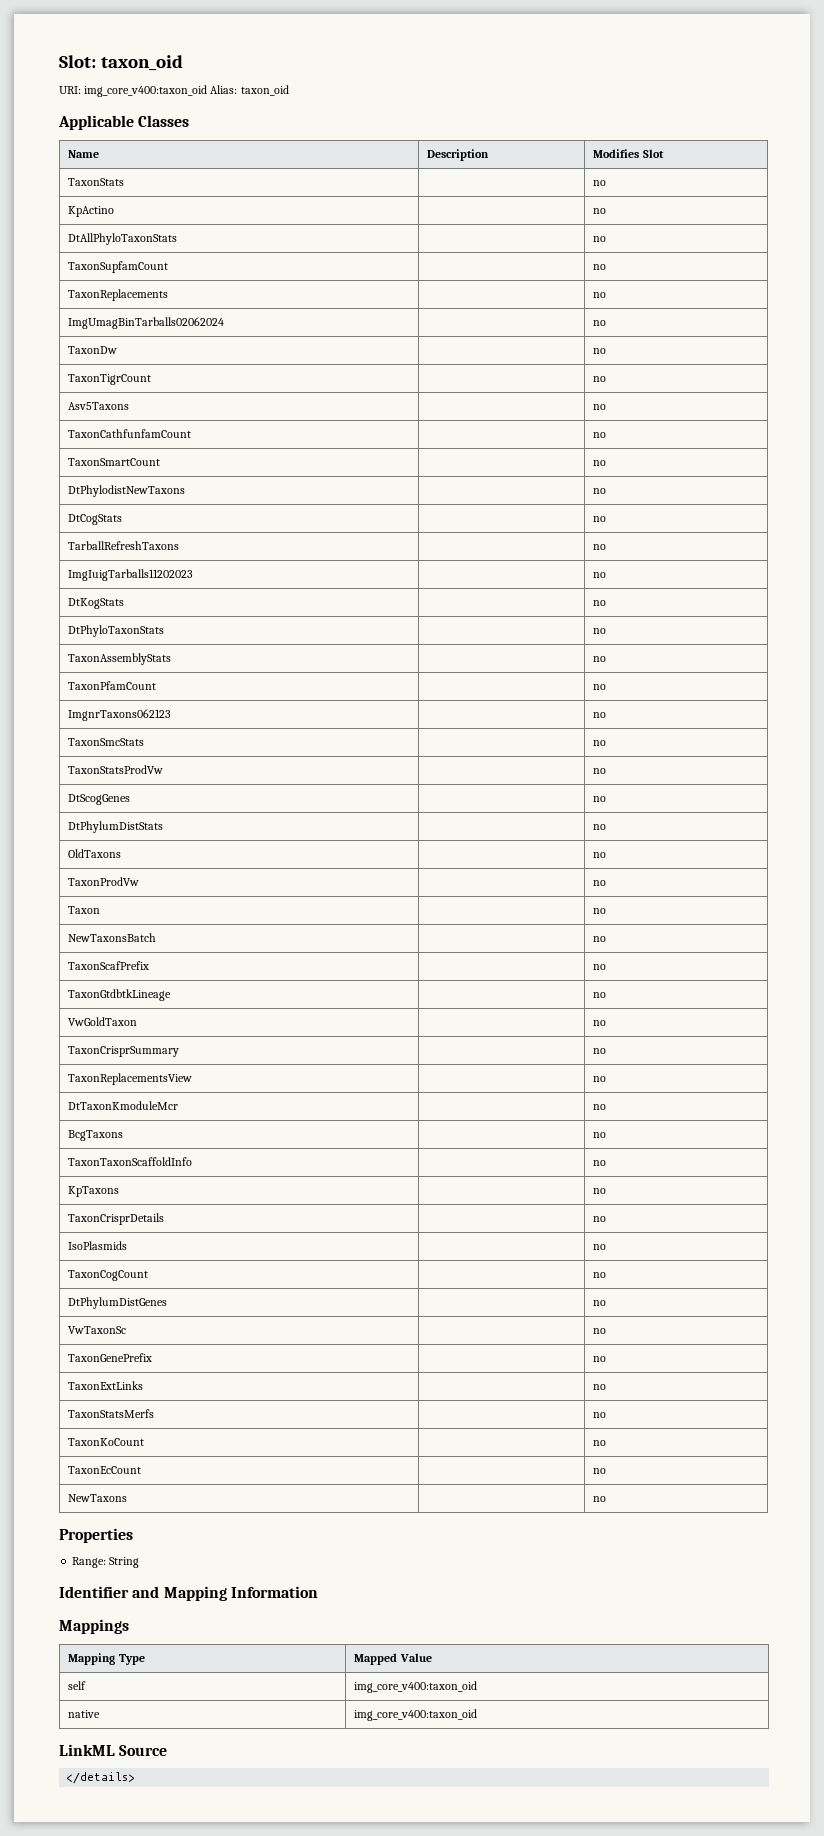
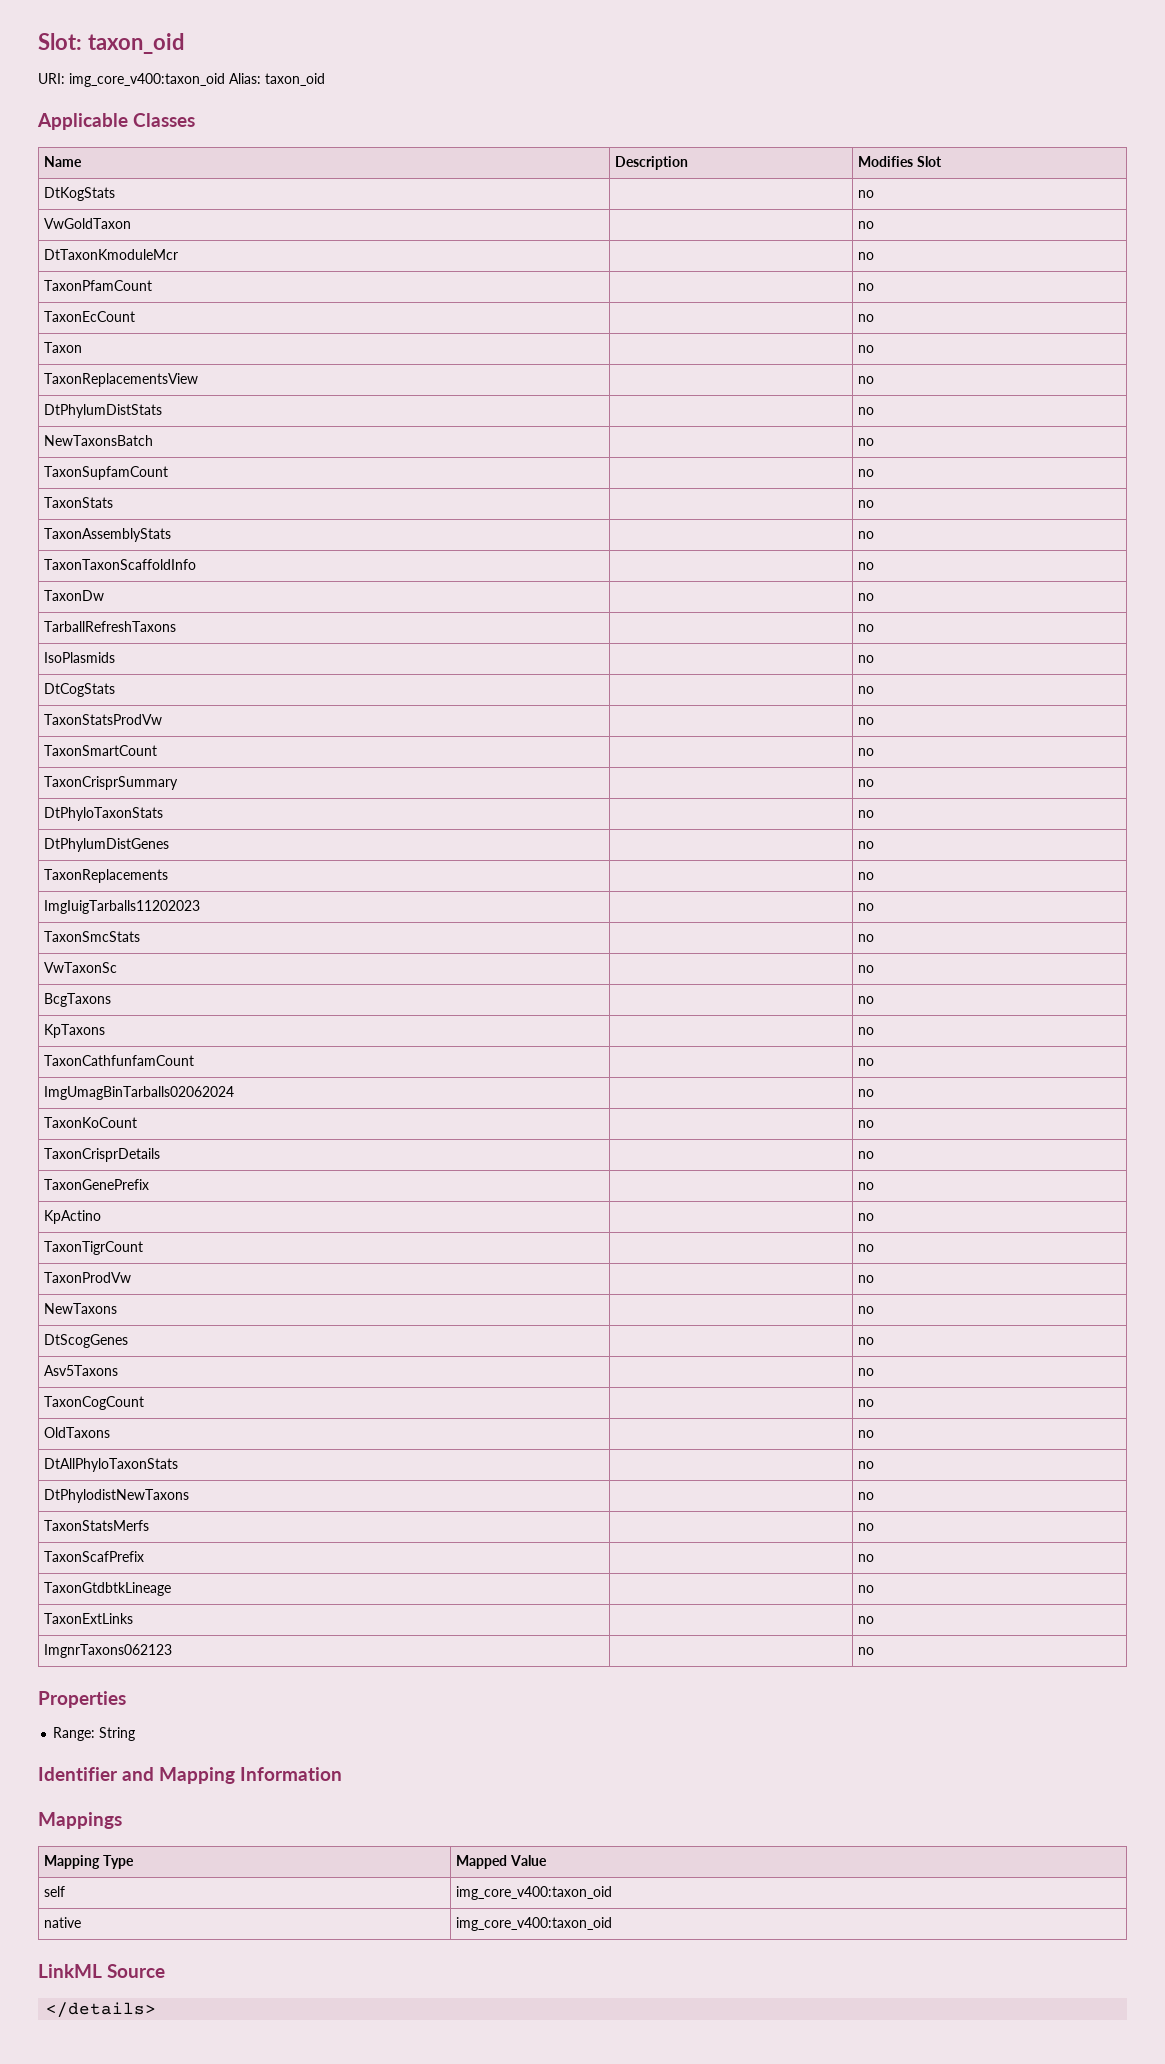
[68,178,125,186] TaxonStats -> [44,187,116,201] [858,190,875,198] [44,218,132,229] [858,221,875,229] [44,249,179,260] [858,252,875,260] [44,280,153,291] [858,283,875,291] [44,311,136,322] [858,314,875,322] [44,342,83,353] [858,345,875,353] [44,373,199,387] [858,376,875,384] [44,404,163,418] [858,407,875,415] [44,435,154,446] [858,438,875,446] [44,466,169,480] [858,469,875,477] [44,497,114,508] [858,500,875,508] [44,528,172,542] [858,531,875,539] [44,559,197,570] [858,562,875,570] [44,590,105,601] [858,593,875,601] [44,621,177,632] [858,624,875,632] [44,652,116,663] [858,655,875,663] [44,683,116,697] [858,686,875,694] [44,714,163,725] [858,717,875,725] [44,745,158,756] [858,748,875,756] [44,776,179,790] [858,779,875,787] [44,807,164,821] [858,810,875,818] [44,838,170,852] [858,841,875,849] [44,869,169,883] [858,872,875,880] [44,900,201,914] [858,903,875,911] [44,931,141,942] [858,934,875,942] [44,962,118,973] [858,965,875,973] [44,993,112,1007] [858,996,875,1004] [44,1024,106,1038] [858,1027,875,1035] [44,1055,195,1066] [858,1058,875,1066] [44,1086,235,1100] [858,1089,875,1097] [44,1117,138,1128] [858,1120,875,1128] [44,1148,161,1162] [858,1151,875,1159] [44,1179,150,1190] DtKogStats | | no // VwGoldTaxon | | no // DtTaxonKmoduleMcr | | no // TaxonPfamCount | | no // TaxonEcCount | | no // Taxon | | no // TaxonReplacementsView | | no // DtPhylumDistStats | | no // NewTaxonsBatch | | no // TaxonSupfamCount | | no // TaxonStats | | no // TaxonAssemblyStats | | no // TaxonTaxonScaffoldInfo | | no // TaxonDw | | no // TarballRefreshTaxons | | no // IsoPlasmids | | no // DtCogStats | | no // TaxonStatsProdVw | | no // TaxonSmartCount | | no // TaxonCrisprSummary | | no // DtPhyloTaxonStats | | no // DtPhylumDistGenes | | no // TaxonReplacements | | no // ImgIuigTarballs11202023 | | no // TaxonSmcStats | | no // VwTaxonSc | | no // BcgTaxons | | no // KpTaxons | | no // TaxonCathfunfamCount | | no // ImgUmagBinTarballs02062024 | | no // TaxonKoCount | | no // TaxonCrisprDetails | | no // TaxonGenePrefix
[68,233,178,245] [593,236,607,242] [68,261,169,273] [593,264,607,270] [68,289,169,301] [593,292,607,298] [68,317,225,329] [593,320,607,326] [68,346,118,354] [593,348,607,354] [68,374,152,385] DtAllPhyloTaxonStats | | no // TaxonSupfamCount | | no // TaxonReplacements | | no // ImgUmagBinTarballs02062024 | | no // TaxonDw | | no // TaxonTigrCount -> [44,1241,144,1255] [858,1244,875,1252] [44,1272,132,1283] [858,1275,875,1283] [44,1303,118,1314] [858,1306,875,1314] [44,1334,129,1348] TaxonTigrCount | | no // TaxonProdVw | | no // NewTaxons | | no // DtScogGenes
[68,429,192,438] [593,432,607,438] [68,458,161,466] TaxonCathfunfamCount | | no // TaxonSmartCount -> [44,1396,145,1410] [858,1399,875,1407] [44,1427,111,1438] [858,1430,875,1438] [44,1458,179,1472] TaxonCogCount | | no // OldTaxons | | no // DtAllPhyloTaxonStats
[68,514,123,525] [593,516,607,522] [68,541,180,550] [593,544,607,550] [68,569,194,581] [593,572,607,578] [68,598,125,609] [593,600,607,606] [68,625,165,637] [593,628,607,634] [68,653,172,665] [593,656,607,662] [68,681,157,690] [593,684,607,690] [68,709,172,721] [593,712,607,718] [68,738,145,746] [593,740,607,746] [68,765,164,774] [593,768,607,774] [68,794,131,805] [593,796,607,802] [68,821,164,833] [593,824,607,830] [68,849,122,858] [593,852,607,858] [68,877,140,886] [593,880,607,886] [68,906,101,914] [593,908,607,914] [68,933,157,942] DtCogStats | | no // TarballRefreshTaxons | | no // ImgIuigTarballs11202023 | | no // DtKogStats | | no // DtPhyloTaxonStats | | no // TaxonAssemblyStats | | no // TaxonPfamCount | | no // ImgnrTaxons062123 | | no // TaxonSmcStats | | no // TaxonStatsProdVw | | no // DtScogGenes | | no // DtPhylumDistStats | | no // OldTaxons | | no // TaxonProdVw | | no // Taxon | | no // NewTaxonsBatch -> [44,1520,150,1531] TaxonStatsMerfs
[68,1017,138,1026] [593,1020,607,1026] [68,1046,180,1057] [593,1048,607,1054] [68,1073,193,1085] [593,1076,607,1082] [68,1101,179,1110] [593,1104,607,1110] [68,1130,124,1141] [593,1132,607,1138] [68,1157,193,1166] [593,1160,607,1166] [68,1186,120,1197] [593,1188,607,1194] [68,1213,165,1225] [593,1216,607,1222] [68,1241,128,1250] [593,1244,607,1250] [68,1270,149,1281] [593,1272,607,1278] [68,1297,168,1309] [593,1300,607,1306] [68,1326,127,1334] [593,1328,607,1334] [68,1353,153,1362] [593,1356,607,1362] [68,1381,144,1390] [593,1384,607,1390] [68,1409,155,1418] [593,1412,607,1418] [68,1438,145,1446] [593,1440,607,1446] [68,1466,142,1474] [593,1468,607,1474] [68,1494,128,1502] VwGoldTaxon | | no // TaxonCrisprSummary | | no // TaxonReplacementsView | | no // DtTaxonKmoduleMcr | | no // BcgTaxons | | no // TaxonTaxonScaffoldInfo | | no // KpTaxons | | no // TaxonCrisprDetails | | no // IsoPlasmids | | no // TaxonCogCount | | no // DtPhylumDistGenes | | no // VwTaxonSc | | no // TaxonGenePrefix | | no // TaxonExtLinks | | no // TaxonStatsMerfs | | no // TaxonKoCount | | no // TaxonEcCount | | no // NewTaxons -> [44,1613,134,1624] [858,1616,875,1624] [44,1644,173,1658] TaxonExtLinks | | no // ImgnrTaxons062123

